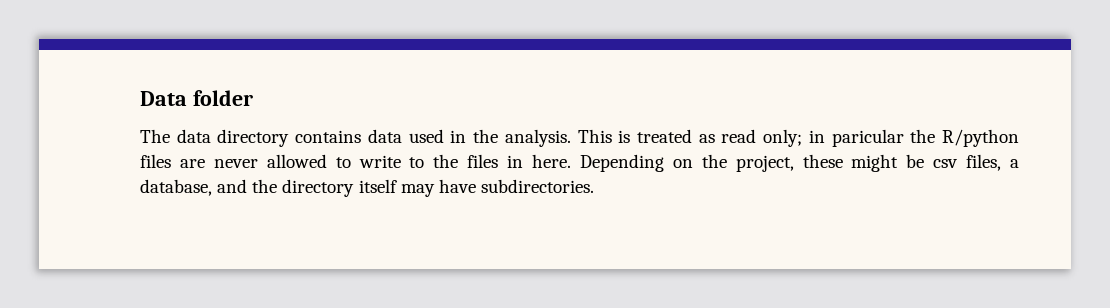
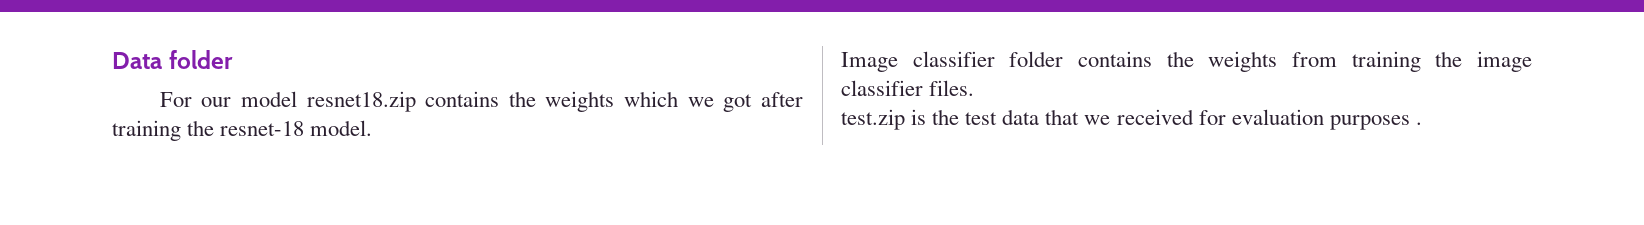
[140,129,1019,147] [140,154,1019,172] [140,179,594,197] The data directory contains data used in the analysis. This is treated as read only; in paricular the R/python files are never allowed to write to the files in here. Depending on the project, these might be csv files, a database, and the directory itself may have subdirectories. -> [159,91,804,112] [112,120,373,141] [841,51,1532,72] [841,80,975,96] [841,109,1422,130] For our model resnet18.zip contains the weights which we got after training the resnet-18 model. // Image classifier folder contains the weights from training the image classifier files. // test.zip is the test data that we received for evaluation purposes .

